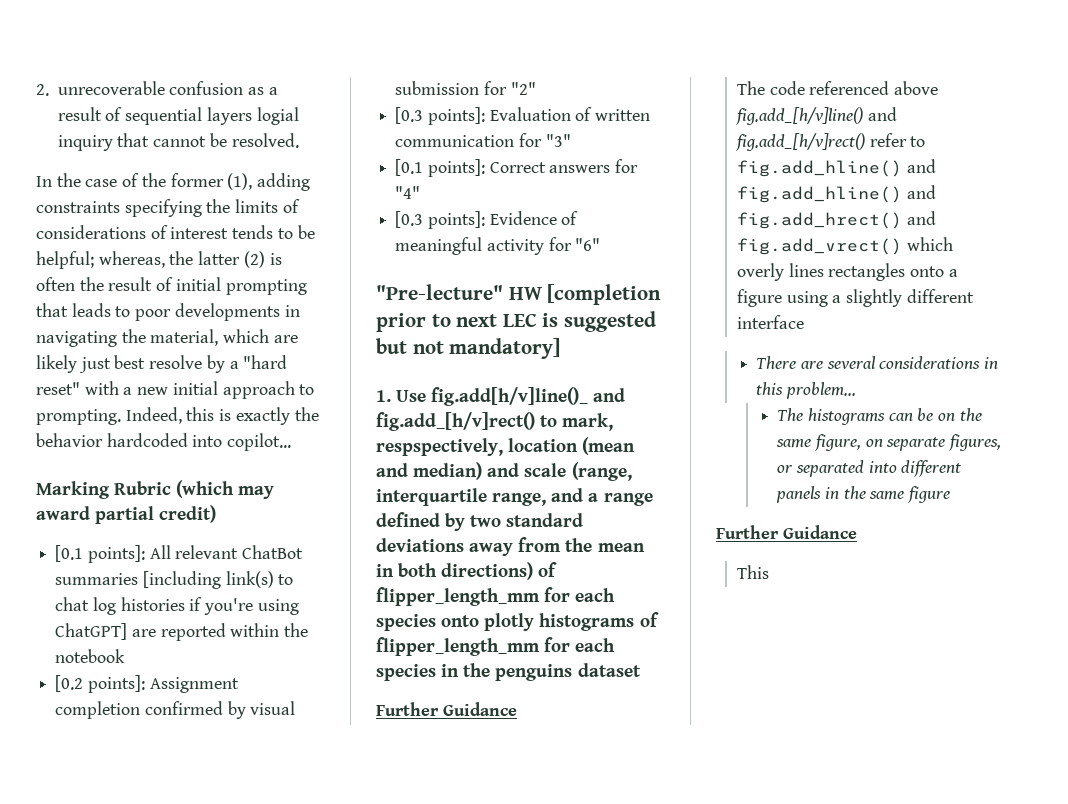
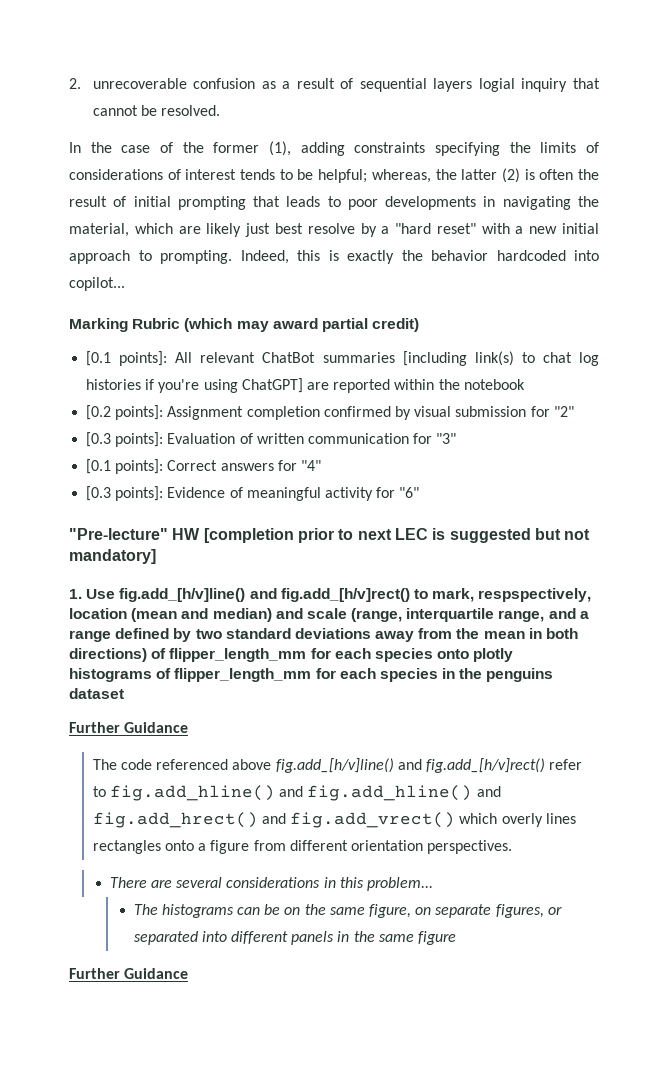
[431,387,589,406] fig.add[h/v]line()_ -> [119,588,246,602] fig.add_[h/v]line()
[786,289,974,307] [737,315,805,329] using a slightly different interface -> [253,840,513,854] from different orientation perspectives.
[737,565,770,579] // This -> (189, 973) none

